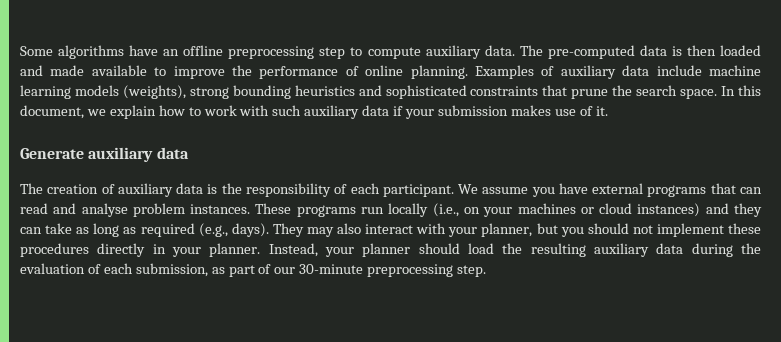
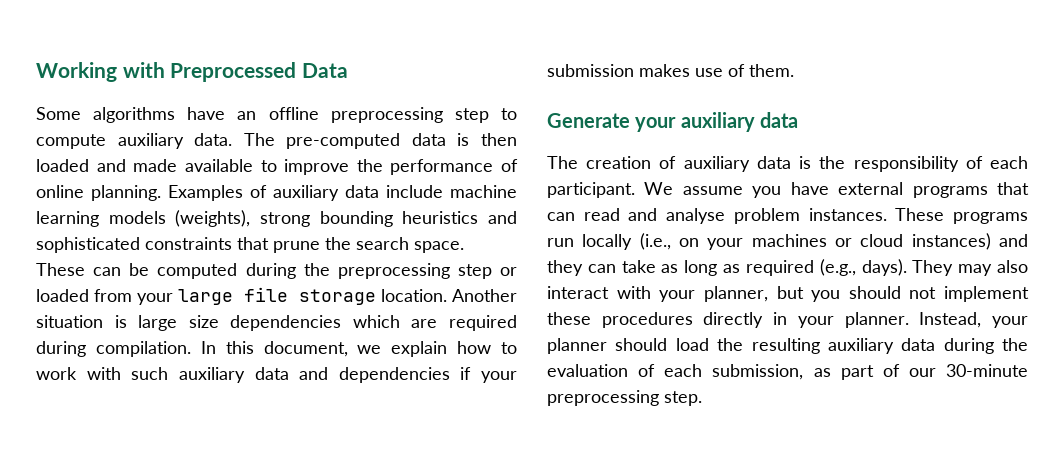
(20, 51) none -> [36,62,349,82] Working with Preprocessed Data //
(718, 94) none -> [36,263,517,279] [36,287,517,305] [36,315,517,331] [36,341,191,357] These can be computed during the preprocessing step or loaded from your large file storage location. Another situation is large size dependencies which are required during compilation.
(390, 110) none -> [299,367,450,383] and dependencies
[595,106,608,116] it. -> [749,64,794,77] them.
(84, 153) none -> [635,117,677,132] your

